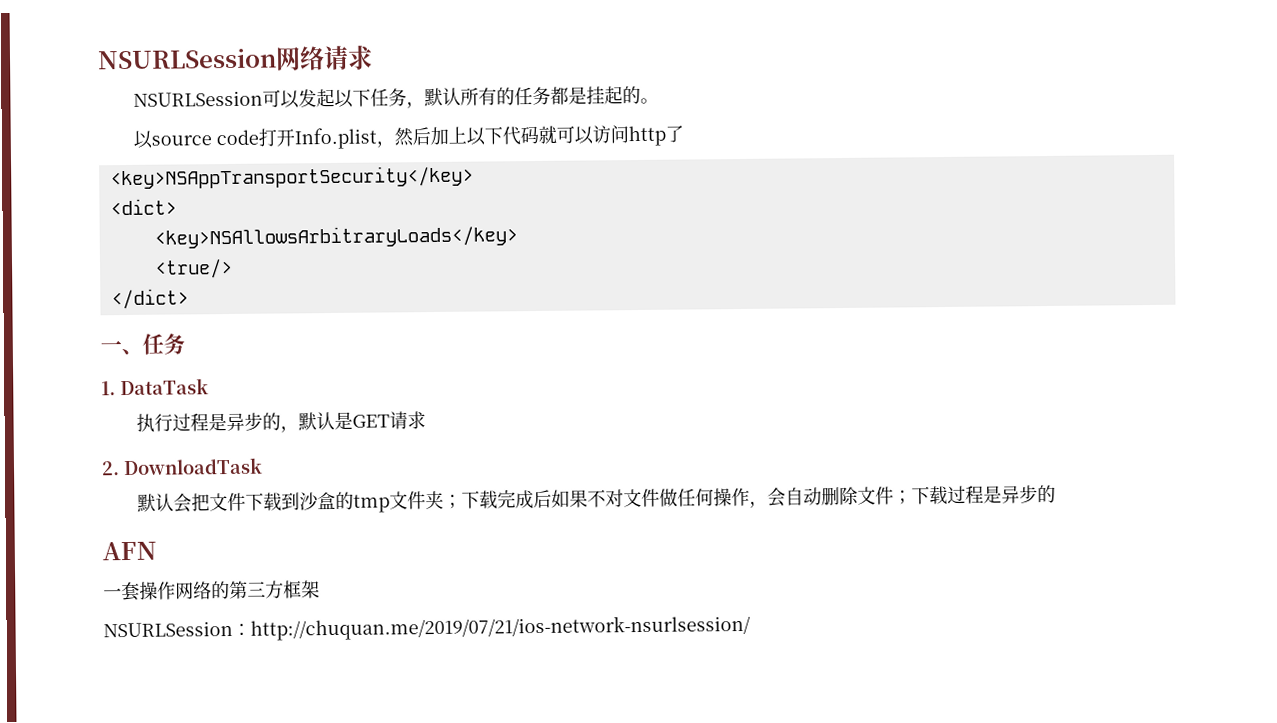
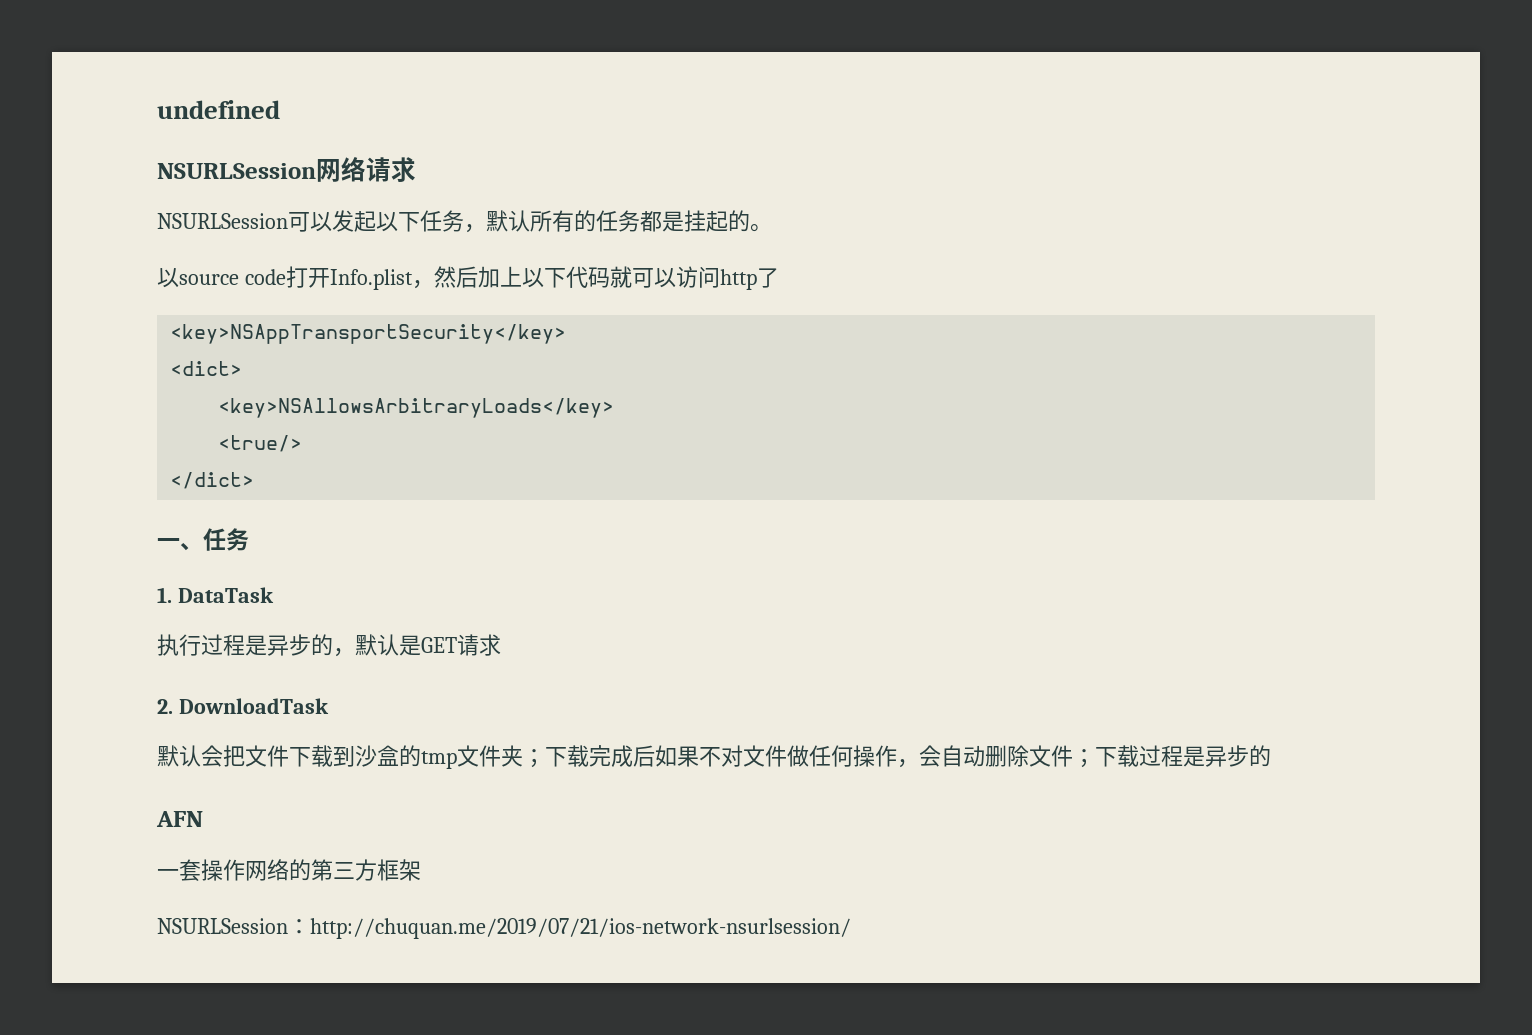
(97, 59) none -> [157,100,280,119] undefined //

